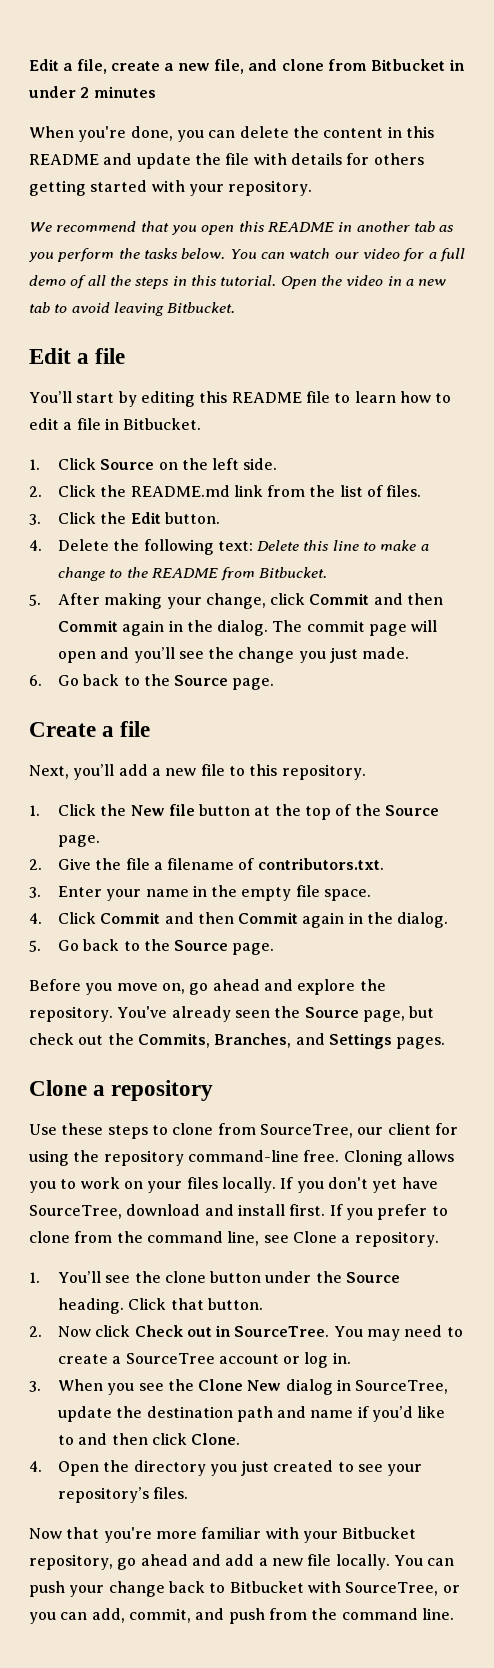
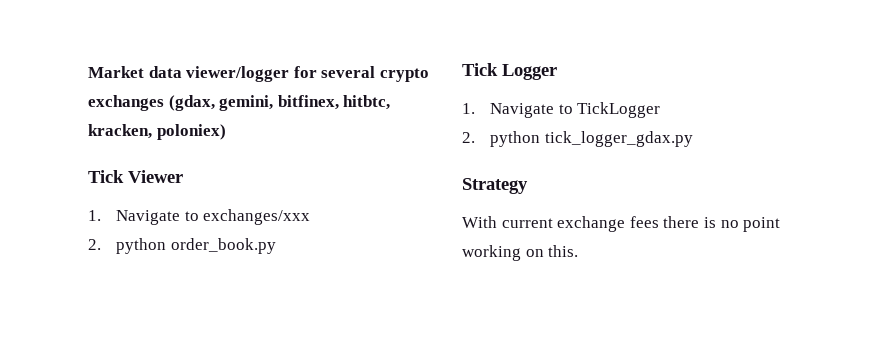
[29,59,465,74] [28,86,156,98] [29,126,434,142] [29,153,424,169] [29,180,313,196] [29,221,455,235] [29,248,465,262] [29,275,447,289] [29,302,236,316] [29,348,126,364] [29,391,452,407] [29,418,202,430] [29,458,278,470] [29,485,422,497] [29,512,220,525] [29,539,429,555] [57,567,328,581] [29,593,444,609] [57,620,438,636] [57,647,410,663] [29,674,275,690] [29,721,151,737] [29,764,366,780] [29,804,440,820] [57,835,100,847] [29,858,384,870] [29,885,372,901] [29,912,449,928] [29,939,275,955] [29,979,386,995] [29,1006,435,1022] [29,1033,446,1049] [29,1080,214,1101] [29,1123,458,1139] [29,1150,454,1166] [29,1177,438,1193] [29,1204,448,1220] [29,1231,439,1247] [29,1271,401,1283] [57,1298,263,1314] [29,1325,463,1341] [57,1352,351,1368] [29,1379,449,1395] [57,1406,446,1422] [57,1433,241,1445] [29,1460,423,1476] [57,1487,189,1503] [29,1527,417,1543] [29,1554,455,1570] [29,1581,460,1597] [29,1608,454,1624] Edit a file, create a new file, and clone from Bitbucket in under 2 minutes // When you're done, you can delete the content in this README and update the file with details for others getting started with your repository. // We recommend that you open this README in another tab as you perform the tasks below. You can watch our video for a full demo of all the steps in this tutorial. Open the video in a new tab to avoid leaving Bitbucket. // Edit a file // You’ll start by editing this README file to learn how to edit a file in Bitbucket. // 1. Click Source on the left side. // 2. Click the README.md link from the list of files. // 3. Click the Edit button. // 4. Delete the following text: Delete this line to make a change to the README from Bitbucket. // 5. After making your change, click Commit and then Commit again in the dialog. The commit page will open and you’ll see the change you just made. // 6. Go back to the Source page. // Create a file // Next, you’ll add a new file to this repository. // 1. Click the New file button at the top of the Source page. // 2. Give the file a filename of contributors.txt. // 3. Enter your name in the empty file space. // 4. Click Commit and then Commit again in the dialog. // 5. Go back to the Source page. // Before you move on, go ahead and explore the repository. You've already seen the Source page, but check out the Commits, Branches, and Settings pages. // Clone a repository // Use these steps to clone from SourceTree, our client for using the repository command-line free. Cloning allows you to work on your files locally. If you don't yet have SourceTree, download and install first. If you prefer to clone from the command line, see Clone a repository. // 1. You’ll see the clone button under the Source heading. Click that button. // 2. Now click Check out in SourceTree. You may need to create a SourceTree account or log in. // 3. When you see the Clone New dialog in SourceTree, update the destination path and name if you’d like to and then click Clone. // 4. Open the directory you just created to see your repository’s files. // Now that you're more familiar with your Bitbucket repository, go ahead and add a new file locally. You can push your change back to Bitbucket with SourceTree, or you can add, commit, and push from the command line. -> [88,66,429,82] [88,95,391,111] [88,124,226,140] [88,170,183,183] [88,209,311,225] [88,238,276,254] [462,63,557,80] [462,102,661,118] [462,131,693,147] [462,178,528,194] [462,216,781,232] [462,245,579,261] Market data viewer/logger for several crypto exchanges (gdax, gemini, bitfinex, hitbtc, kracken, poloniex) // Tick Viewer // 1. Navigate to exchanges/xxx // 2. python order_book.py // Tick Logger // 1. Navigate to TickLogger // 2. python tick_logger_gdax.py // Strategy // With current exchange fees there is no point working on this.

